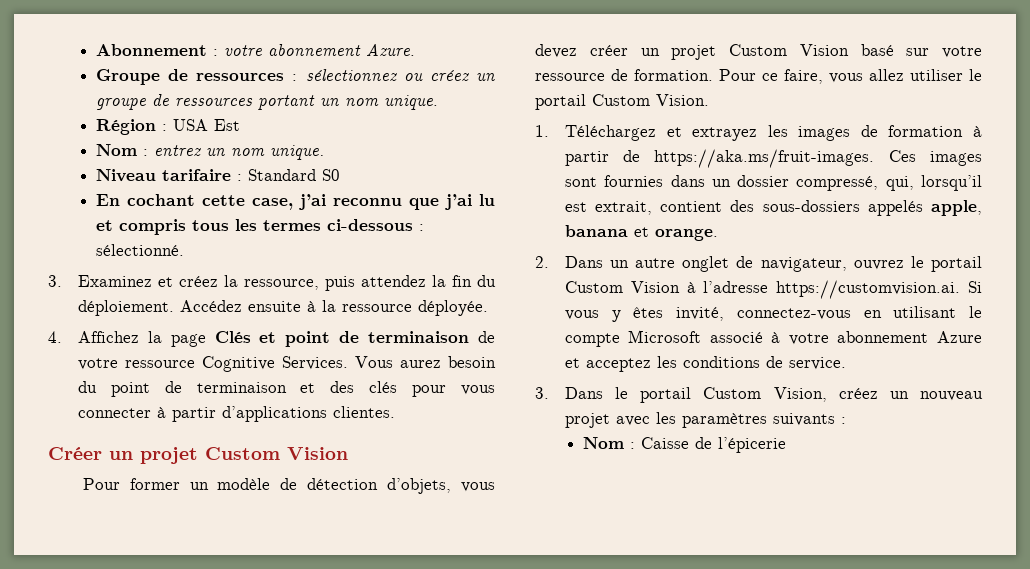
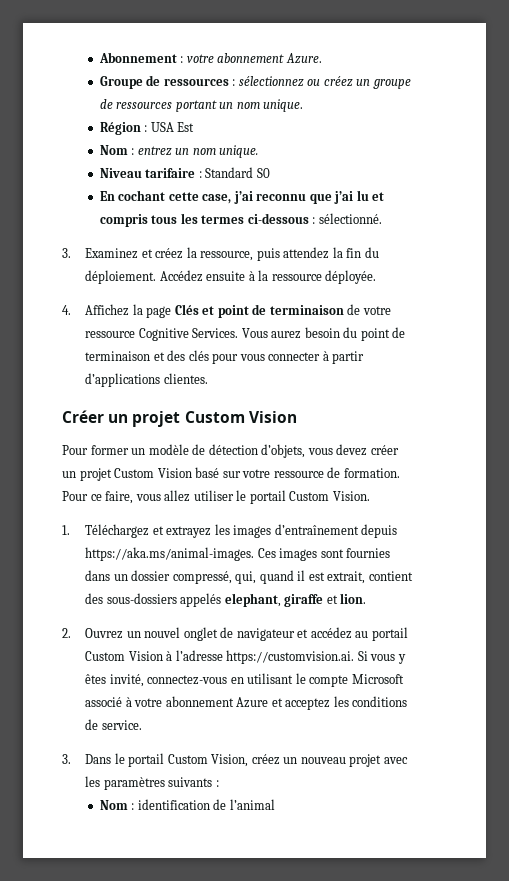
[860,125,982,137] [564,149,875,168] de formation à partir de https://aka.ms/fruit-images. -> [274,524,398,538] [85,547,255,561] d’entraînement depuis https://aka.ms/animal-images.
[921,175,982,191] lorsqu’il -> [259,570,306,584] quand il
[931,200,982,216] [564,225,718,241] [535,256,924,272] apple, banana et orange. // 2. Dans un autre onglet de navigateur, ouvrez le -> [224,593,367,607] [62,627,369,641] elephant, giraffe et lion. // 2. Ouvrez un nouvel onglet de navigateur et accédez au
[641,437,787,453] Caisse de l’épicerie -> [137,799,275,810] identification de l’animal

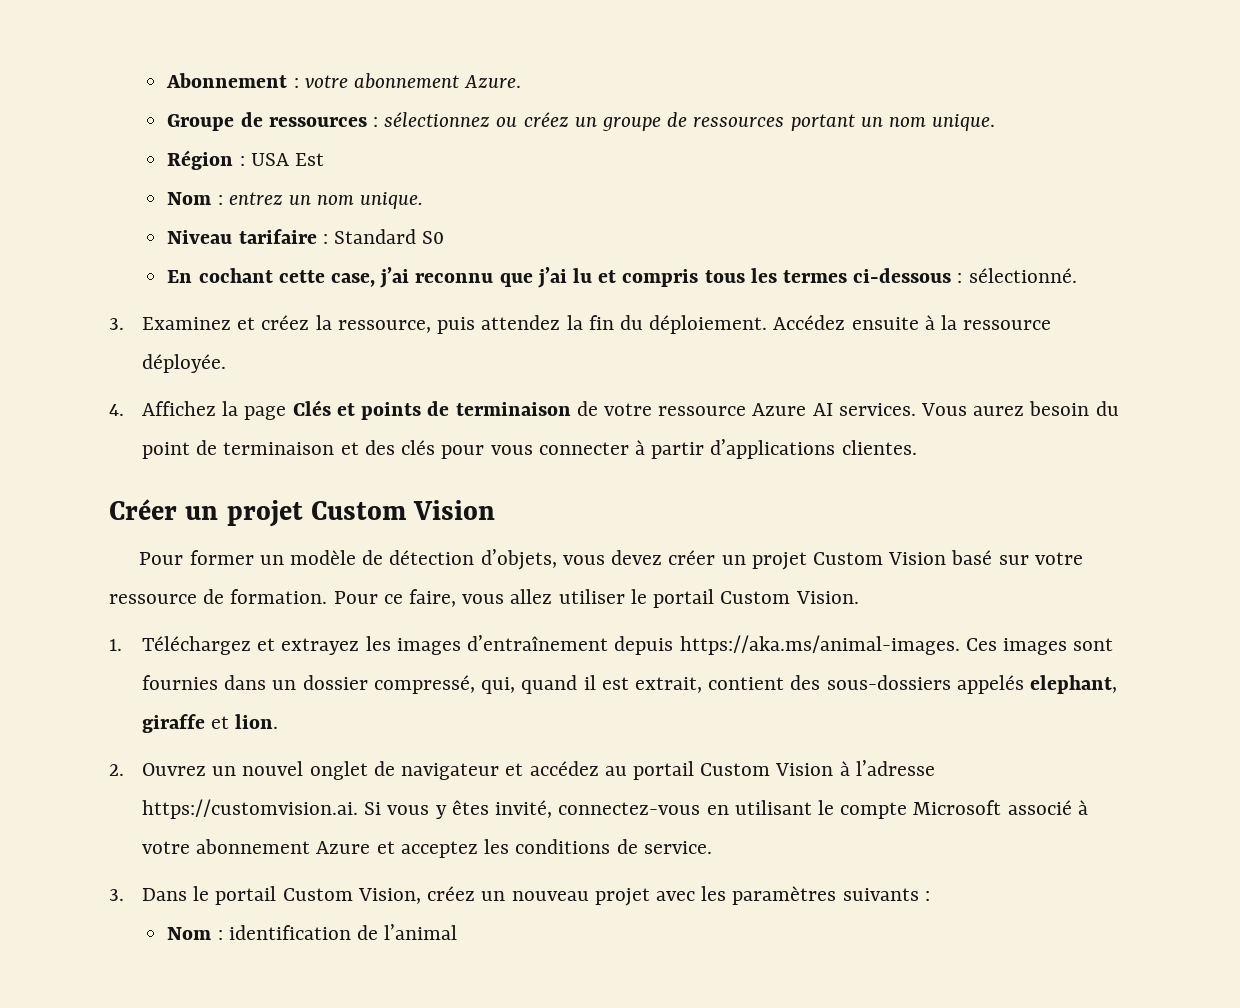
[217,305,249,318] point -> [361,402,422,420] points
[138,328,239,341] Cognitive Services. -> [752,403,916,416] Azure AI services.

